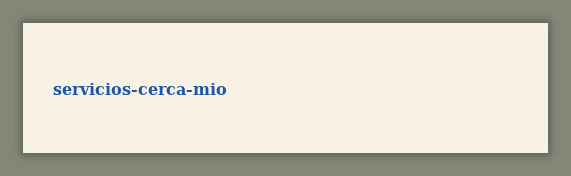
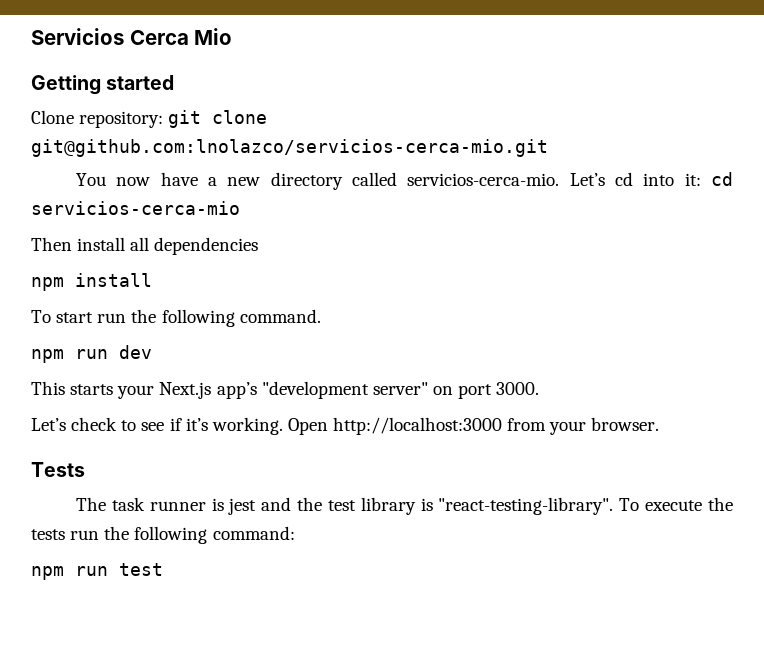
[53,83,227,95] servicios-cerca-mio -> [31,28,233,45] [31,75,175,95] [31,110,268,128] [31,139,548,157] [76,172,733,190] [31,201,240,215] [31,237,259,255] [31,273,152,291] [31,309,321,327] [31,345,152,363] [31,381,540,399] [31,417,660,435] [31,462,85,477] [76,497,734,515] [31,526,295,544] [31,563,163,580] Servicios Cerca Mio // Getting started // Clone repository: git clone git@github.com:lnolazco/servicios-cerca-mio.git // You now have a new directory called servicios-cerca-mio. Let’s cd into it: cd servicios-cerca-mio // Then install all dependencies // npm install // To start run the following command. // npm run dev // This starts your Next.js app’s "development server" on port 3000. // Let’s check to see if it’s working. Open http://localhost:3000 from your browser. // Tests // The task runner is jest and the test library is "react-testing-library". To execute the tests run the following command: // npm run test

